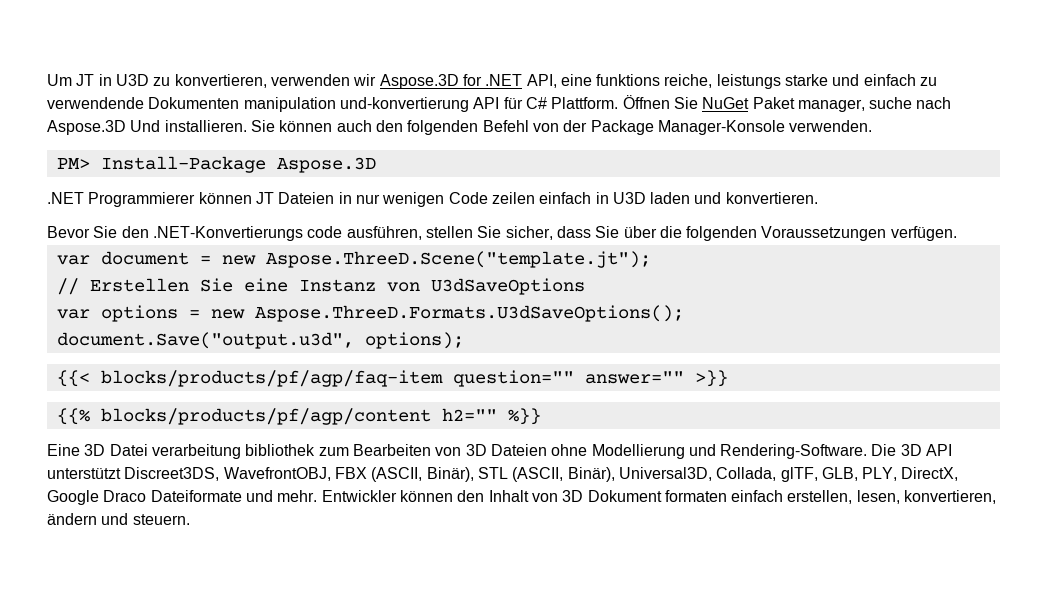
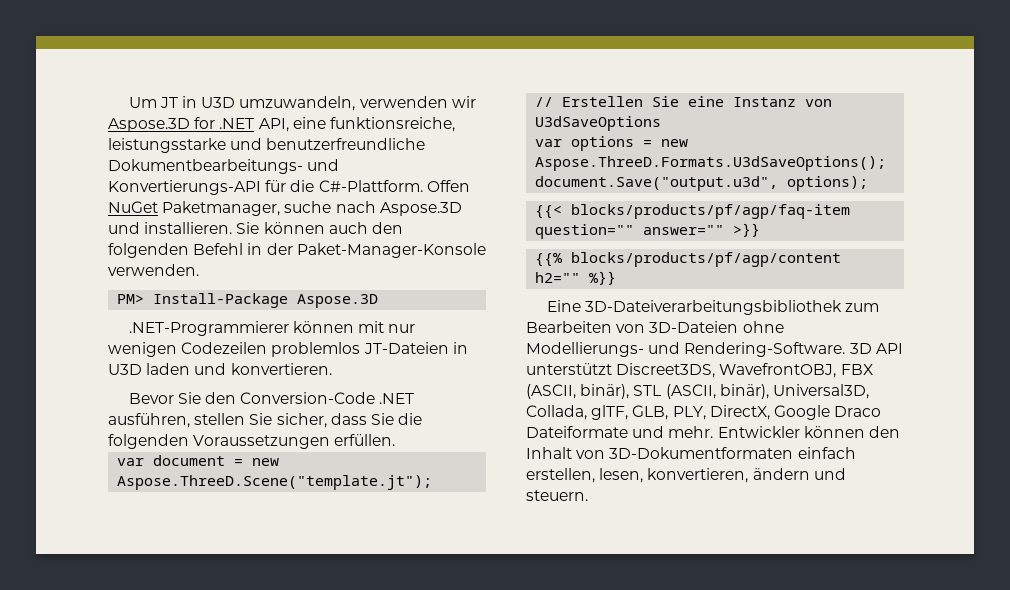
[153,74,267,88] zu konvertieren, -> [239,96,356,111] umzuwandeln,
[596,74,938,89] [47,95,865,112] funktions reiche, leistungs starke und einfach zu verwendende Dokumenten manipulation und-konvertierung API für C# Plattform. Öffnen Sie NuGet Paket manager, -> [329,117,455,132] [108,138,426,153] [108,159,340,174] [108,180,470,195] [108,201,281,216] funktionsreiche, leistungsstarke und benutzerfreundliche Dokumentbearbeitungs- und Konvertierungs-API für die C#-Plattform. Offen NuGet Paketmanager,
[130,120,161,132] Und -> [108,222,140,234] und
[532,120,785,135] von der Package Manager-Konsole -> [247,243,486,258] in der Paket-Manager-Konsole
[47,192,592,207] .NET Programmierer können JT Dateien in nur wenigen Code zeilen einfach -> [128,321,416,336] [108,342,449,357] .NET-Programmierer können mit nur wenigen Codezeilen problemlos JT-Dateien
[152,226,343,241] .NET-Konvertierungs code -> [240,392,415,404] Conversion-Code .NET
[623,226,657,238] über -> (394, 419) none
[890,226,957,241] verfügen. -> [334,434,396,446] erfüllen.
[84,444,685,459] 3D Datei verarbeitung bibliothek zum Bearbeiten von 3D Dateien ohne Modellierung -> [584,300,880,315] [526,321,784,333] [526,342,644,357] 3D-Dateiverarbeitungsbibliothek zum Bearbeiten von 3D-Dateien ohne Modellierungs-
[871,444,897,456] Die -> (846, 349) none
[426,467,474,482] Binär), -> [580,384,630,399] binär),
[567,467,615,482] Binär), -> [719,384,769,399] binär),
[562,490,727,502] 3D Dokument formaten -> [609,447,794,459] 3D-Dokumentformaten

